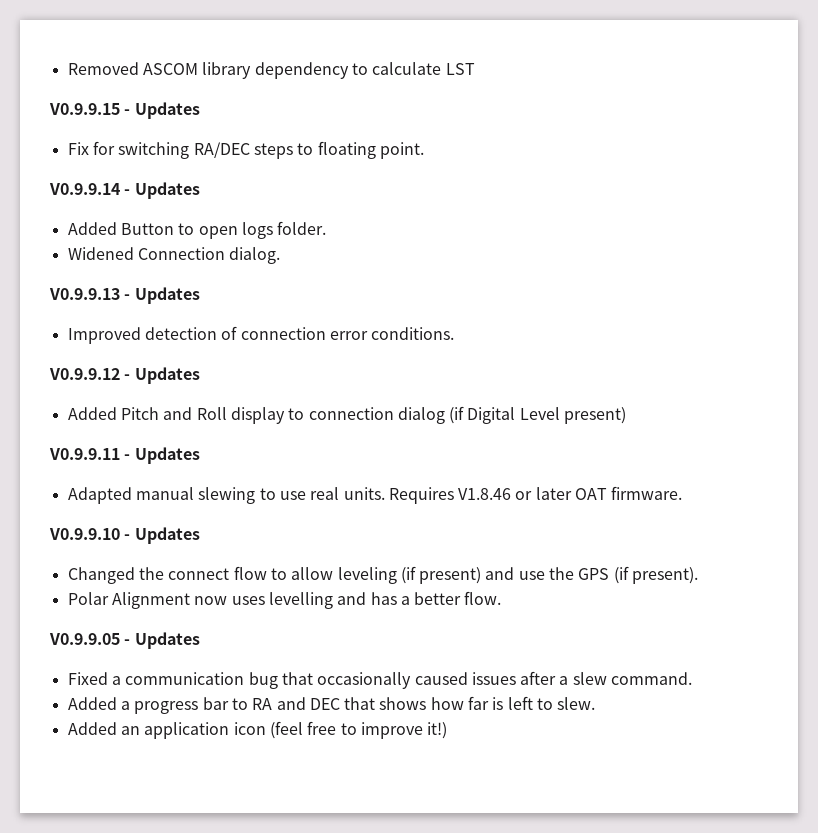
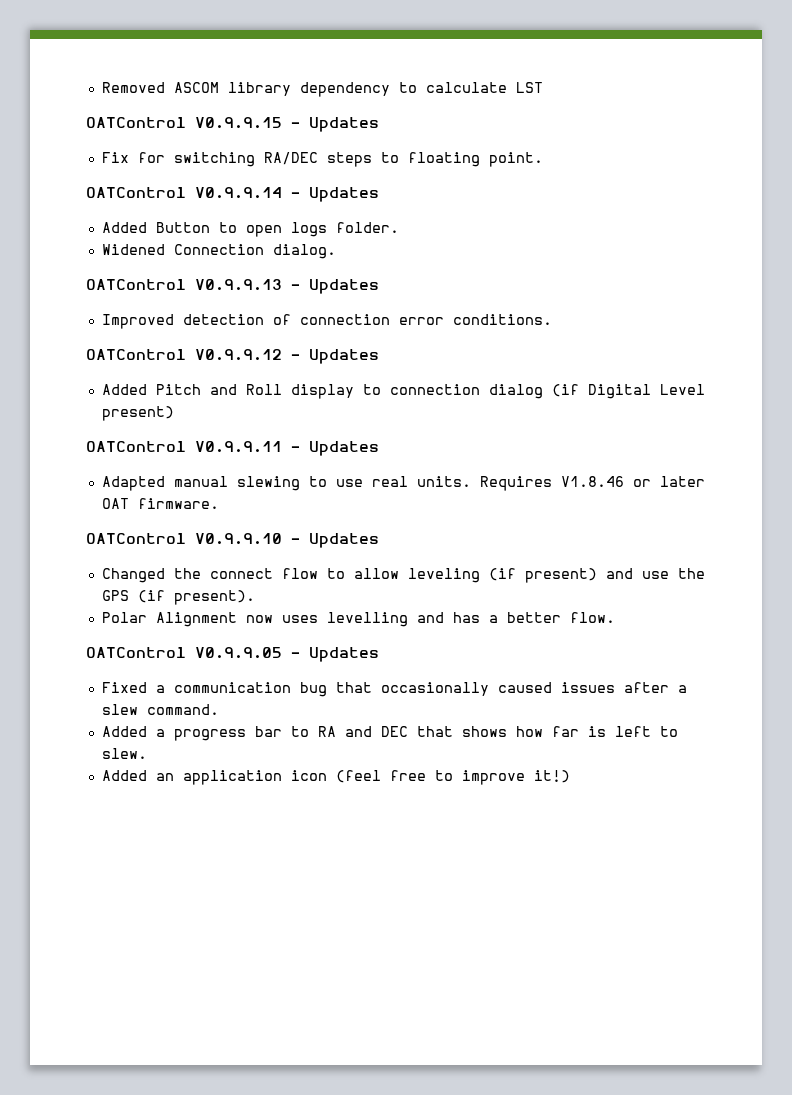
(475, 69) none -> [86,117,186,128] OATControl
(424, 150) none -> [86,187,186,198] OATControl
(281, 255) none -> [86,279,186,290] OATControl
(455, 333) none -> [86,349,186,360] OATControl
(627, 415) none -> [86,441,186,452] OATControl
(683, 493) none -> [86,533,186,544] OATControl
(502, 598) none -> [86,647,186,658] OATControl

